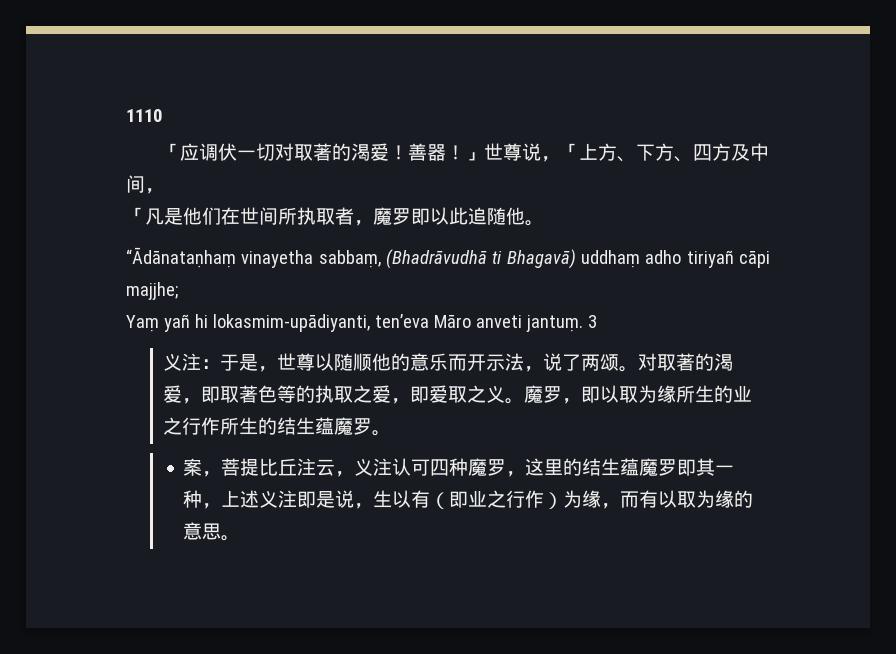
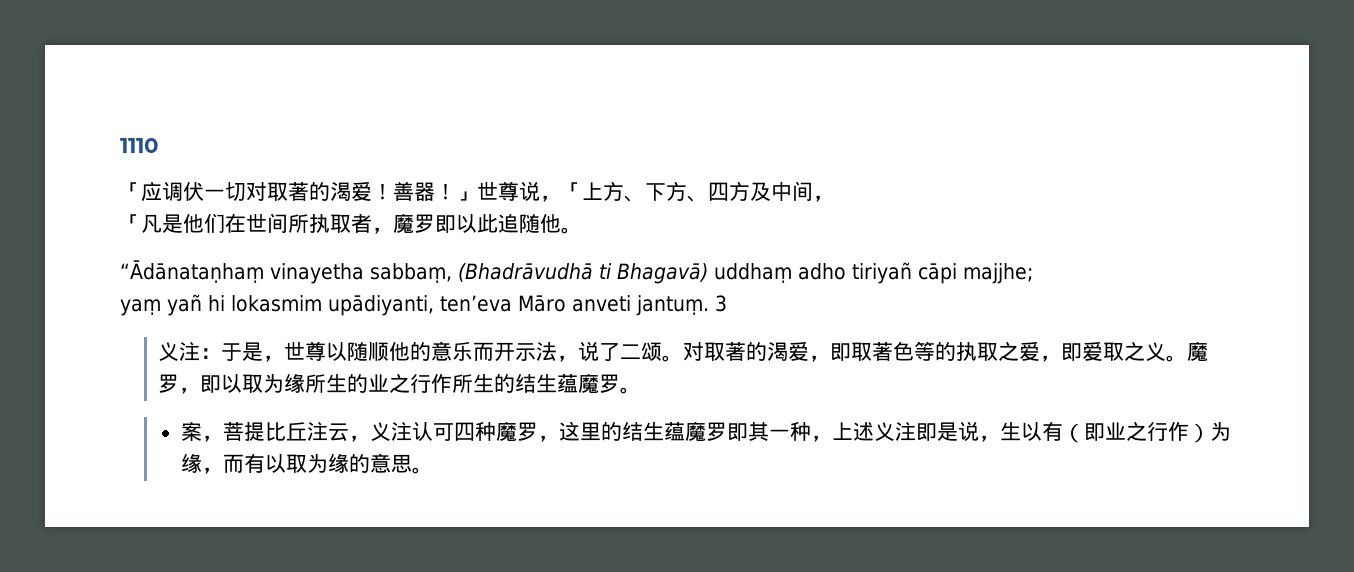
[126,315,159,332] Yaṃ -> [120,299,161,316] yaṃ
[212,314,370,332] lokasmim-upādiyanti, -> [231,295,434,316] lokasmim upādiyanti,
[580,354,600,371] 两 -> [620,344,642,359] 二

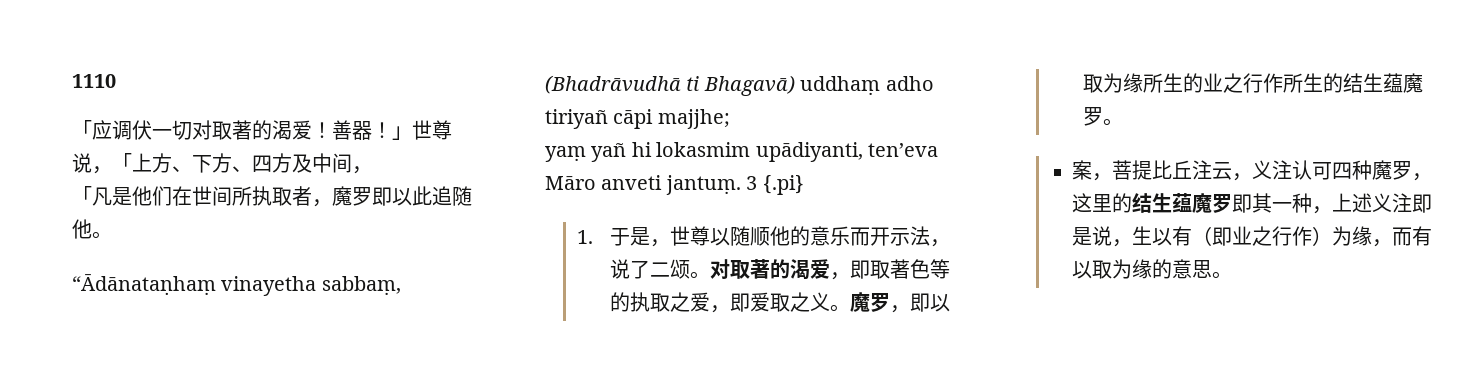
[158,342,222,361] // 义注： -> [762,175,804,195] [577,230,594,244] {.pi} // 1.

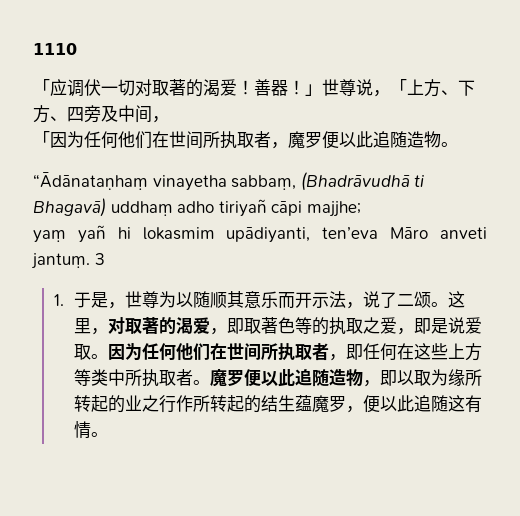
[272,153,292,173] 方 -> [84,105,101,123] 旁
[92,187,132,206] 凡是 -> [50,131,118,148] 因为任何
[372,186,472,206] [72,219,92,239] 即以此追随他 -> [322,131,441,149] 便以此追随造物
[762,175,804,195] {.pi} -> (105, 259) none
[709,226,810,246] 以随顺他的 -> [159,291,245,308] 为以随顺其
(710, 275) none -> [448,291,466,308] [74,318,109,335] 这里，
[749,292,890,312] 爱取之义。魔罗 -> [431,317,483,334] [74,343,483,361] [74,369,364,387] 是说爱取。因为任何他们在世间所执取者，即任何在这些上方等类中所执取者。魔罗便以此追随造物
[1162,73,1183,92] 生 -> [74,395,109,412] 转起
[1302,73,1423,93] [1082,107,1123,126] [1072,160,1433,181] [1072,193,1433,214] [1072,226,1433,247] [1072,259,1213,279] 生的结生蕴魔罗。 // 案，菩提比丘注云，义注认可四种魔罗，这里的结生蕴魔罗即其一种，上述义注即是说，生以有（即业之行作）为缘，而有以取为缘的意思 -> [210,395,483,413] [74,421,92,439] 转起的结生蕴魔罗，便以此追随这有情

